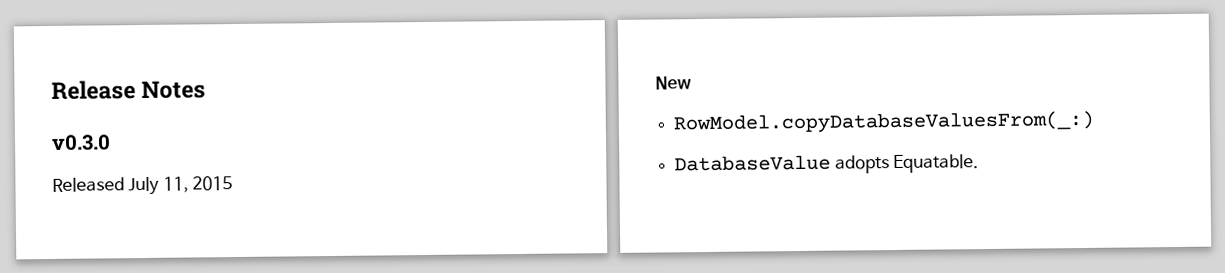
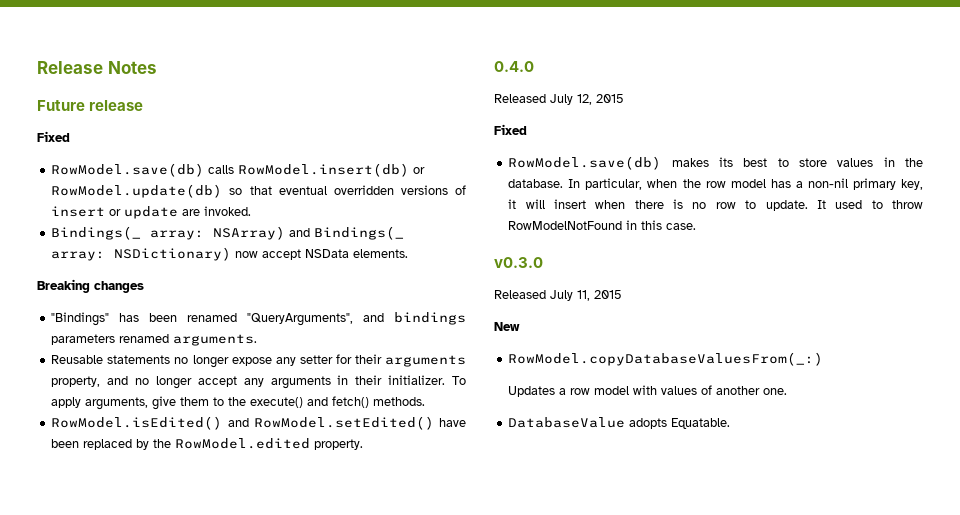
(207, 90) none -> [37,100,144,111] [37,131,70,142] [51,163,426,177] [51,184,467,198] [51,206,252,219] [51,226,405,240] [51,247,409,261] [37,279,144,293] [51,312,466,326] [51,334,258,346] [51,354,467,368] [51,375,467,389] [51,396,426,410] [51,416,466,430] [51,438,364,450] [494,61,534,72] [494,94,624,105] [494,124,527,135] [508,156,923,170] [508,178,923,190] [508,199,924,211] [508,220,697,230] // Future release // Fixed // RowModel.save(db) calls RowModel.insert(db) or RowModel.update(db) so that eventual overridden versions of insert or update are invoked. // Bindings(_ array: NSArray) and Bindings(_ array: NSDictionary) now accept NSData elements. // Breaking changes // "Bindings" has been renamed "QueryArguments", and bindings parameters renamed arguments. // Reusable statements no longer expose any setter for their arguments property, and no longer accept any arguments in their initializer. To apply arguments, give them to the execute() and fetch() methods. // RowModel.isEdited() and RowModel.setEdited() have been replaced by the RowModel.edited property. // 0.4.0 // Released July 12, 2015 // Fixed // RowModel.save(db) makes its best to store values in the database. In particular, when the row model has a non-nil primary key, it will insert when there is no row to update. It used to throw RowModelNotFound in this case.
(1095, 122) none -> [508,385,788,397] // Updates a row model with values of another one.

